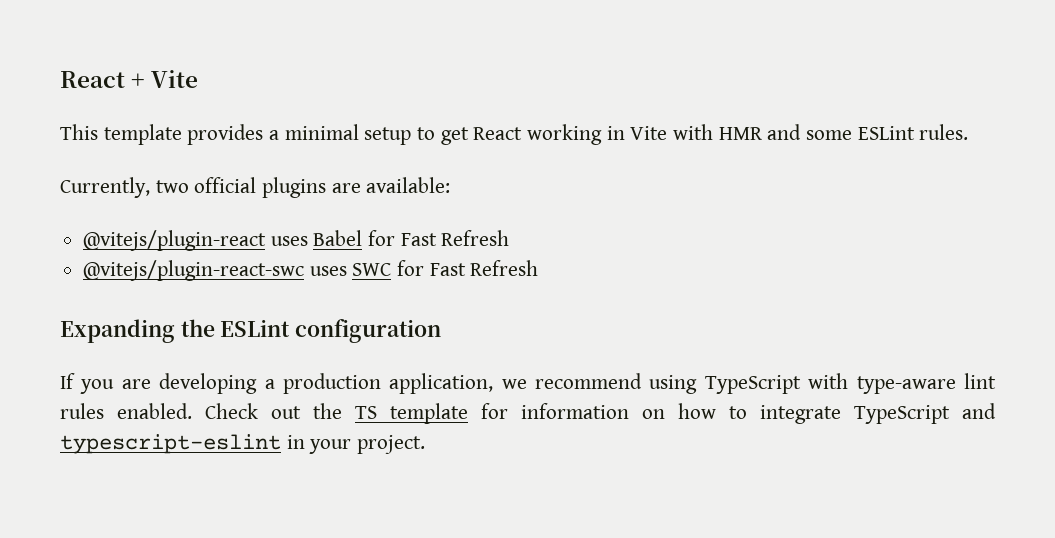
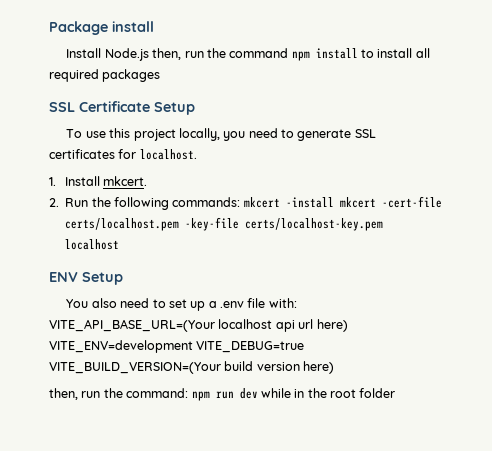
[60,70,199,88] [60,124,969,145] [60,177,451,198] [83,230,510,251] [83,260,539,281] [60,319,442,343] [60,373,996,394] [60,403,996,424] [60,434,426,454] React + Vite // This template provides a minimal setup to get React working in Vite with HMR and some ESLint rules. // Currently, two official plugins are available: // @vitejs/plugin-react uses Babel for Fast Refresh // @vitejs/plugin-react-swc uses SWC for Fast Refresh // Expanding the ESLint configuration // If you are developing a production application, we recommend using TypeScript with type-aware lint rules enabled. Check out the TS template for information on how to integrate TypeScript and typescript-eslint in your project. -> [49,21,154,35] [66,48,430,61] [49,69,161,82] [49,101,195,115] [66,128,376,141] [49,149,197,160] [49,176,148,186] [49,196,442,210] [65,217,384,231] [65,239,120,250] [49,272,123,285] [66,298,297,311] [49,319,348,332] [49,340,305,353] [49,361,335,374] [49,388,396,401] Package install // Install Node.js then, run the command npm install to install all required packages // SSL Certificate Setup // To use this project locally, you need to generate SSL certificates for localhost. // 1. Install mkcert. // 2. Run the following commands: mkcert -install mkcert -cert-file certs/localhost.pem -key-file certs/localhost-key.pem localhost // ENV Setup // You also need to set up a .env file with: VITE_API_BASE_URL=(Your localhost api url here) VITE_ENV=development VITE_DEBUG=true VITE_BUILD_VERSION=(Your build version here) // then, run the command: npm run dev while in the root folder

